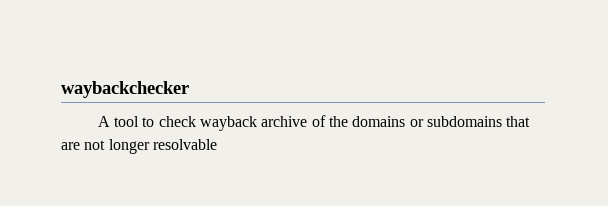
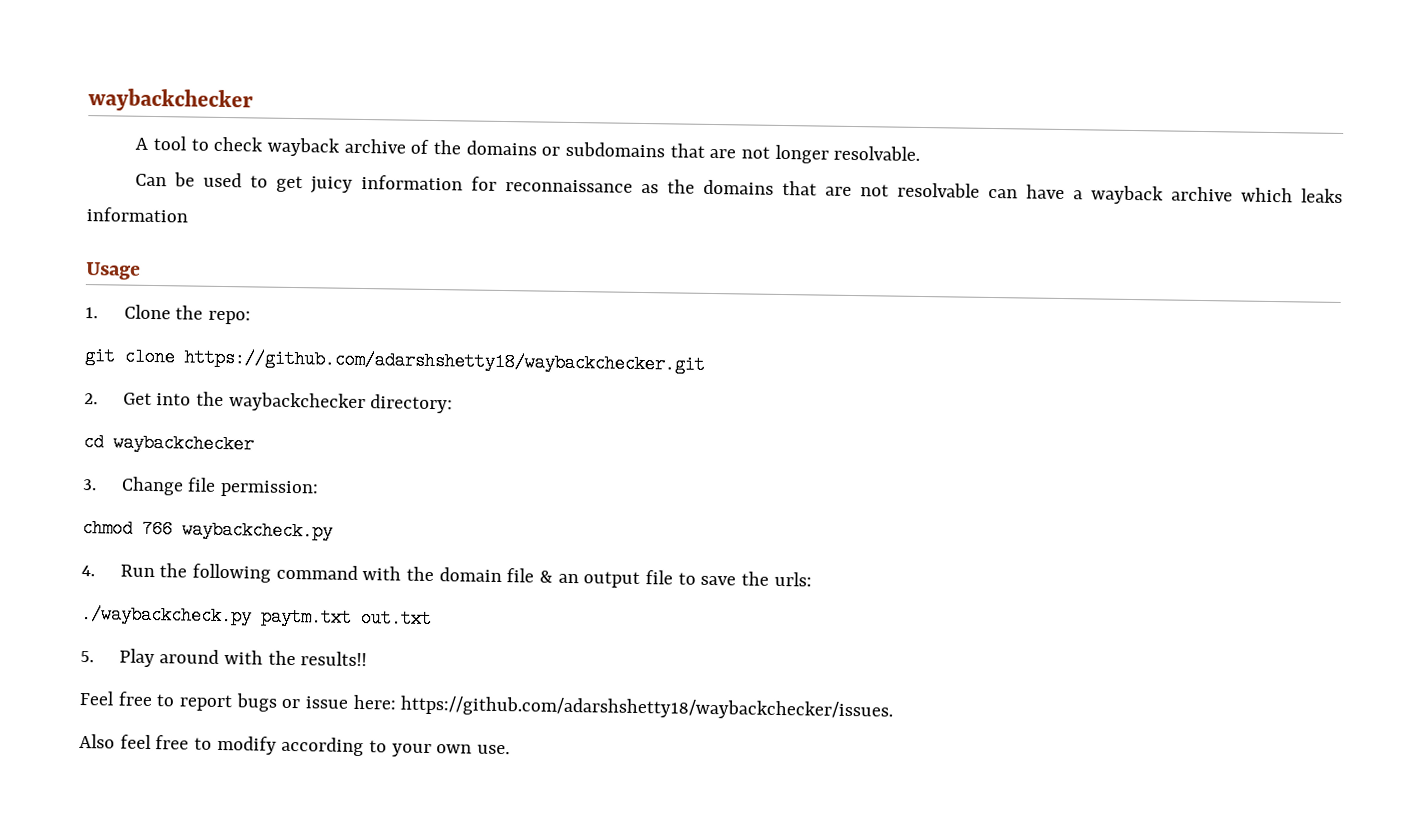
[152,139,217,150] resolvable -> [833,145,921,161] [135,172,1343,205] [86,207,188,223] [85,262,141,280] [85,304,251,325] [84,347,705,374] [84,391,454,414] [83,433,254,454] [82,476,319,498] [82,519,333,541] [81,563,812,589] [81,604,432,629] [80,648,368,668] [79,690,894,721] [79,733,511,758] resolvable. // Can be used to get juicy information for reconnaissance as the domains that are not resolvable can have a wayback archive which leaks information // Usage // 1. Clone the repo: // git clone https://github.com/adarshshetty18/waybackchecker.git // 2. Get into the waybackchecker directory: // cd waybackchecker // 3. Change file permission: // chmod 766 waybackcheck.py // 4. Run the following command with the domain file & an output file to save the urls: // ./waybackcheck.py paytm.txt out.txt // 5. Play around with the results!! // Feel free to report bugs or issue here: https://github.com/adarshshetty18/waybackchecker/issues. // Also feel free to modify according to your own use.

